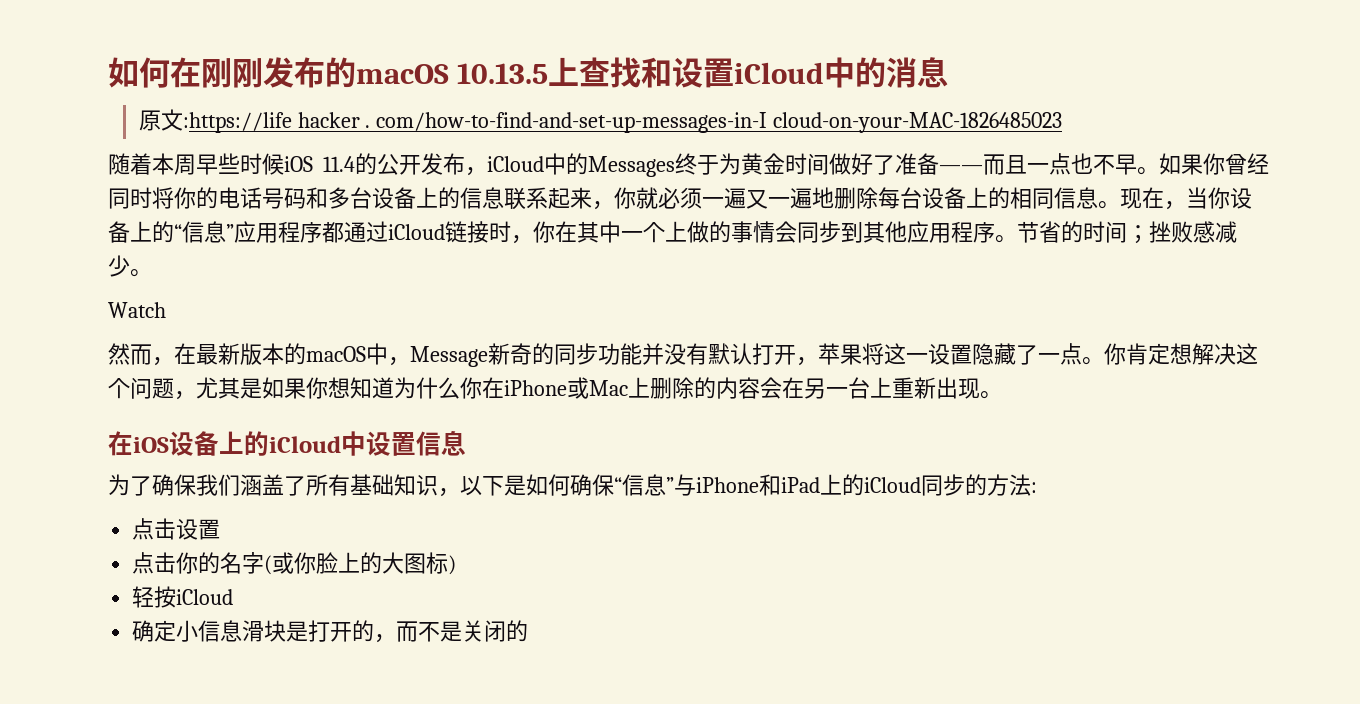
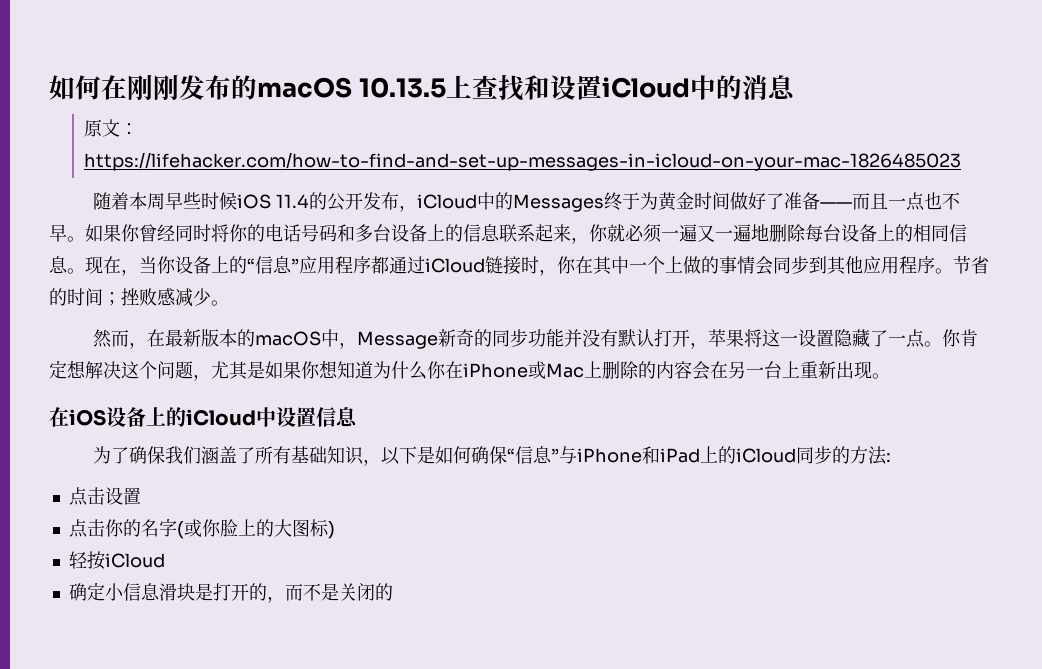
[182,112,1063,133] :https://life hacker . com/how-to-find-and-set-up-messages-in-I cloud-on-your-MAC-1826485023 -> [120,123,139,135] [84,152,962,171] ：https://lifehacker.com/how-to-find-and-set-up-messages-in-icloud-on-your-mac-1826485023
[108,302,166,318] // Watch -> (229, 303) none

